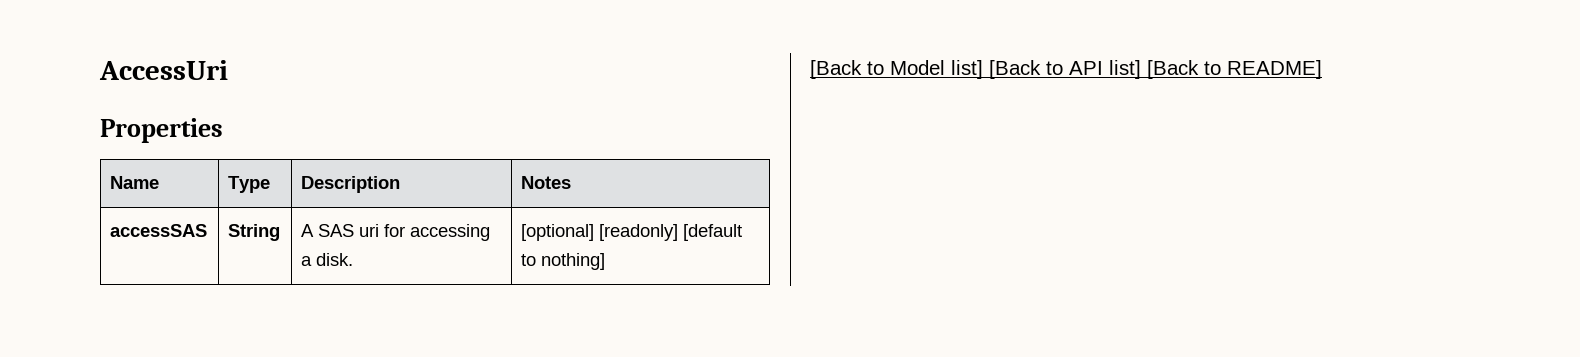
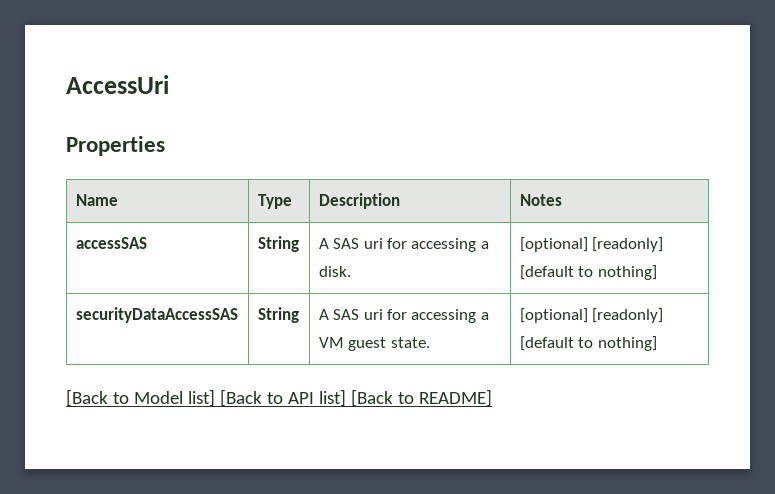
(606, 261) none -> [75,307,238,323] [257,307,299,323] [318,309,489,323] [318,337,430,351] [519,308,664,323] [519,336,657,351] // securityDataAccessSAS | String | A SAS uri for accessing a VM guest state. | [optional] [readonly] [default to nothing]

